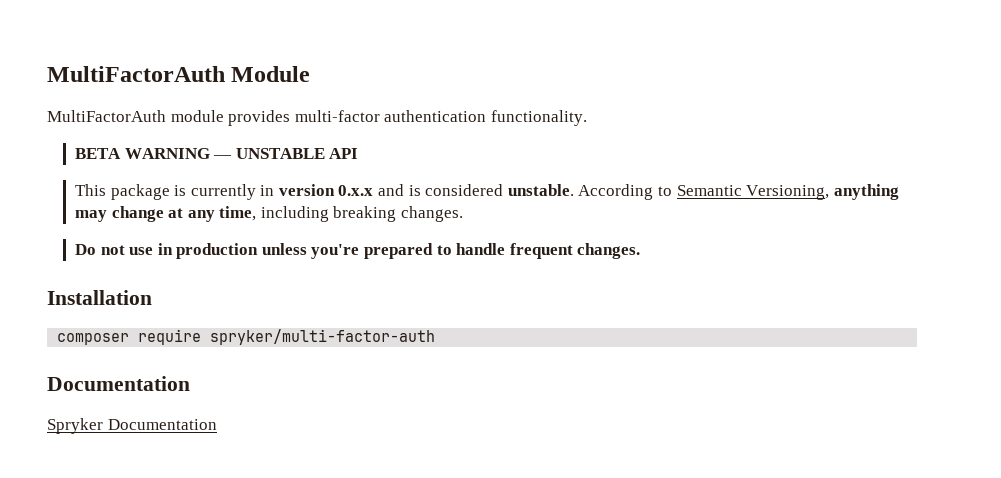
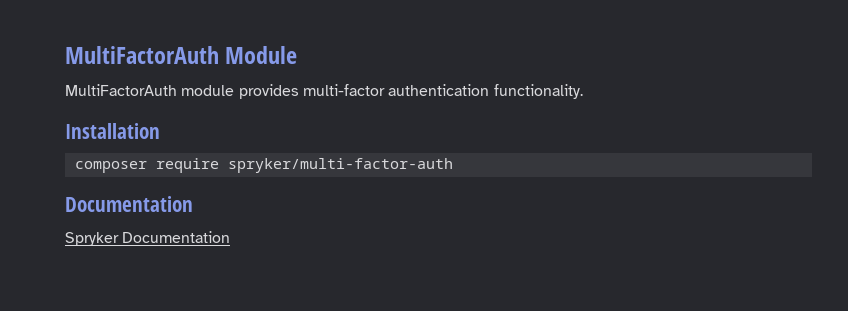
[74,148,359,159] [74,184,899,200] [74,206,464,222] [74,243,641,259] // BETA WARNING — UNSTABLE API // This package is currently in version 0.x.x and is considered unstable. According to Semantic Versioning, anything may change at any time, including breaking changes. // Do not use in production unless you're prepared to handle frequent changes. -> (583, 91) none

